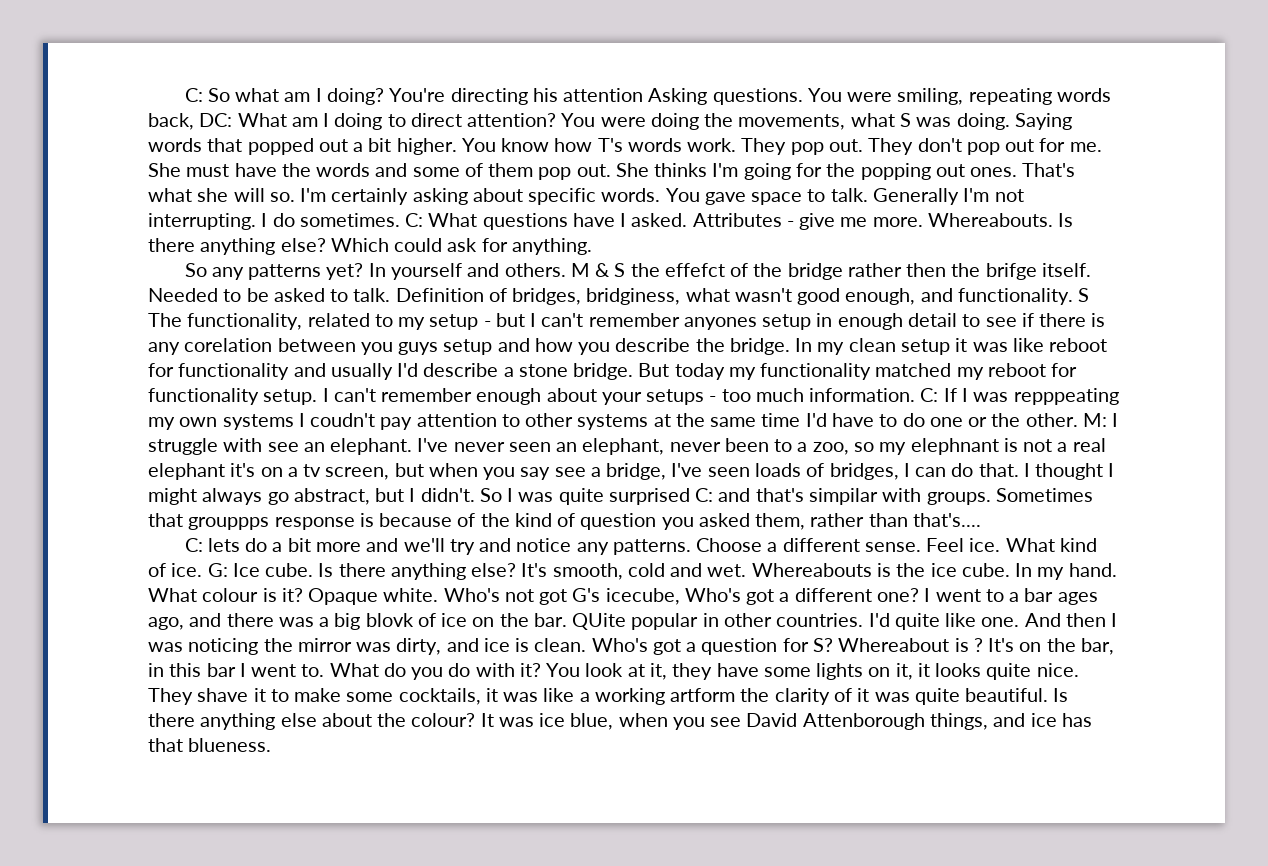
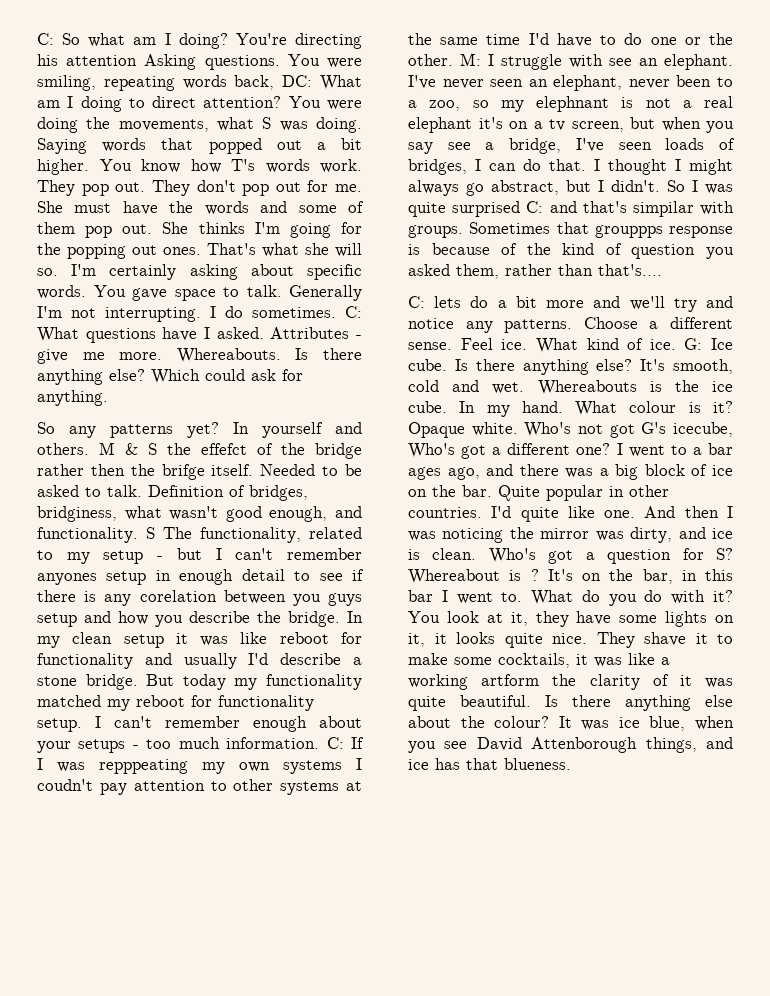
[365,613,414,627] blovk -> [644,464,685,476] block
[572,613,627,630] QUite -> [498,485,540,501] Quite

